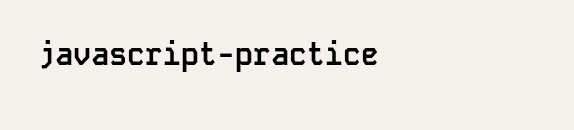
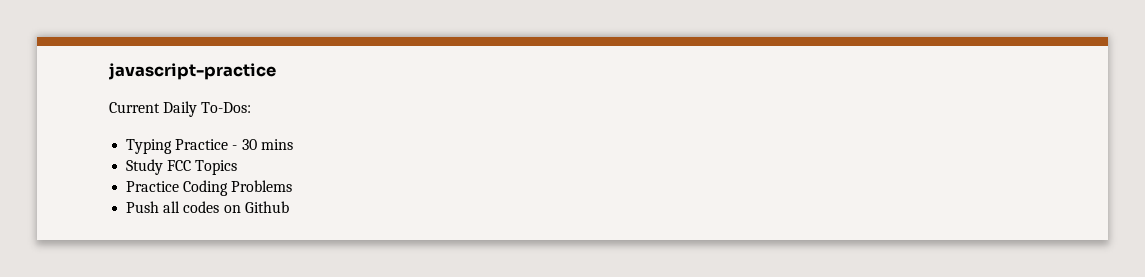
(379, 56) none -> [109,101,252,117] [126,139,293,154] [126,159,238,175] [126,180,293,196] [126,201,289,213] // Current Daily To-Dos: // Typing Practice - 30 mins // Study FCC Topics // Practice Coding Problems // Push all codes on Github

